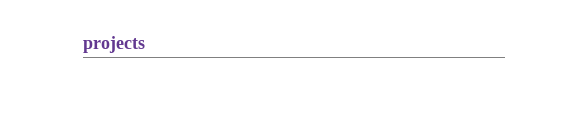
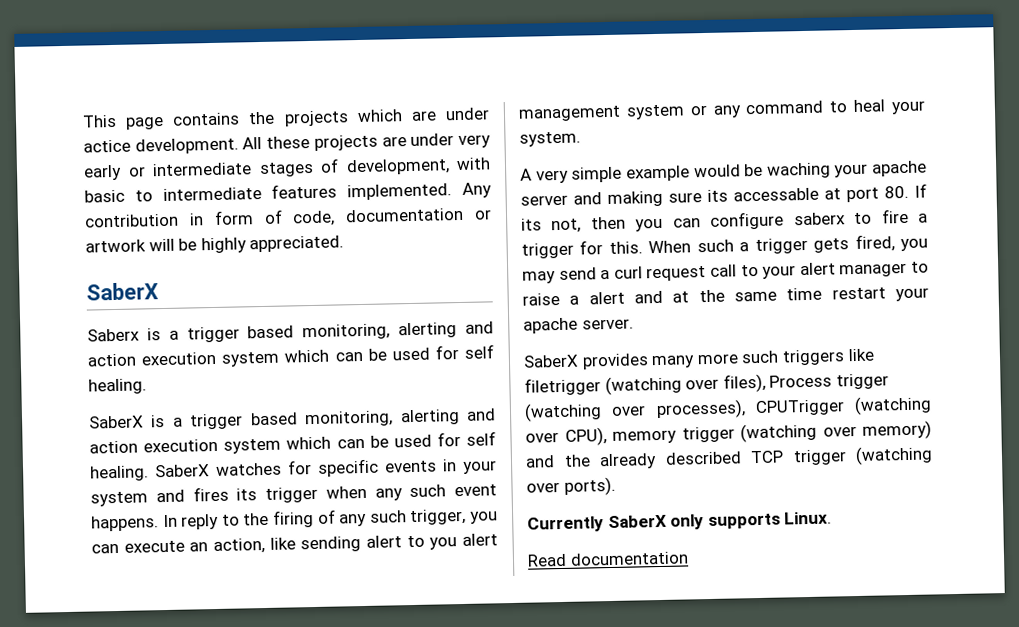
[83,36,145,53] projects -> [82,107,491,130] [83,133,492,155] [83,157,491,181] [84,182,493,203] [84,207,492,228] [85,235,345,254] [86,282,159,301] [87,321,494,343] [87,344,494,367] [88,378,147,395] [88,408,496,430] [89,431,496,454] [90,458,497,482] [90,484,497,507] [91,508,498,532] [91,533,499,555] [518,99,926,122] [519,131,581,147] [520,160,927,184] [520,183,927,207] [521,208,928,234] [521,234,928,259] [522,261,929,284] [522,287,929,306] [523,317,634,334] [523,348,875,370] [524,373,889,396] [524,395,932,422] [525,420,932,446] [525,445,933,470] [526,476,616,496] [527,511,833,533] [527,551,689,567] This page contains the projects which are under actice development. All these projects are under very early or intermediate stages of development, with basic to intermediate features implemented. Any contribution in form of code, documentation or artwork will be highly appreciated. // SaberX // Saberx is a trigger based monitoring, alerting and action execution system which can be used for self healing. // SaberX is a trigger based monitoring, alerting and action execution system which can be used for self healing. SaberX watches for specific events in your system and fires its trigger when any such event happens. In reply to the firing of any such trigger, you can execute an action, like sending alert to you alert management system or any command to heal your system. // A very simple example would be waching your apache server and making sure its accessable at port 80. If its not, then you can configure saberx to fire a trigger for this. When such a trigger gets fired, you may send a curl request call to your alert manager to raise a alert and at the same time restart your apache server. // SaberX provides many more such triggers like filetrigger (watching over files), Process trigger (watching over processes), CPUTrigger (watching over CPU), memory trigger (watching over memory) and the already described TCP trigger (watching over ports). // Currently SaberX only supports Linux. // Read documentation

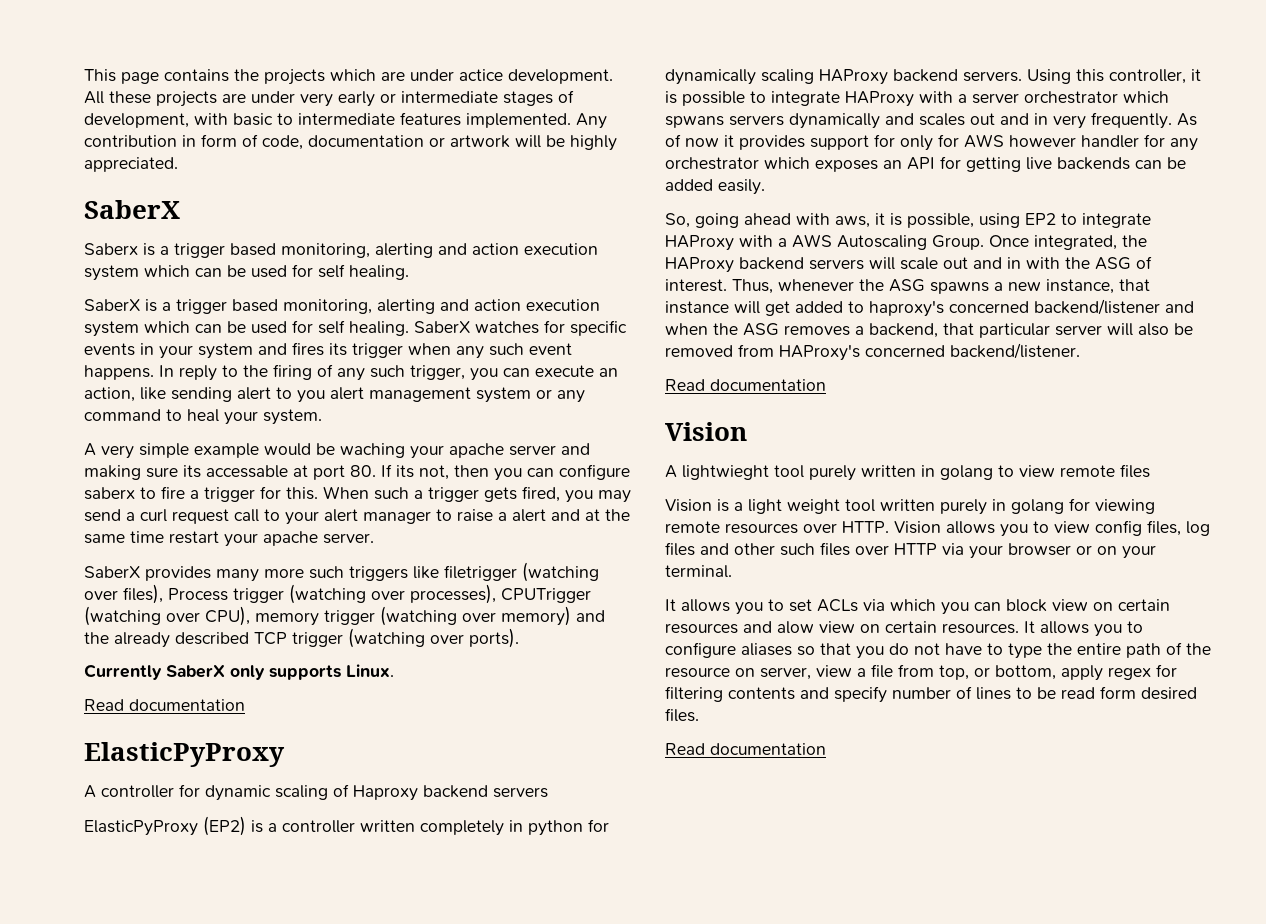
(689, 558) none -> [84,742,285,767] [84,784,548,801] [84,816,609,836] [665,69,1201,85] [665,91,1169,107] [665,112,1197,129] [665,134,1198,151] [665,156,1186,172] [665,179,765,195] [665,213,1151,228] [665,234,1147,251] [665,256,1152,273] [665,279,1150,294] [665,299,1194,317] [665,323,1193,338] [665,343,1080,361] [665,379,826,391] [665,422,747,441] [665,464,1150,481] [665,498,1155,515] [665,520,1210,537] [665,542,1156,559] [665,565,732,578] [665,599,1170,615] [665,621,1143,637] [665,642,1211,659] [665,664,1177,681] [665,686,1197,703] [665,708,699,722] [665,743,826,755] // ElasticPyProxy // A controller for dynamic scaling of Haproxy backend servers // ElasticPyProxy (EP2) is a controller written completely in python for dynamically scaling HAProxy backend servers. Using this controller, it is possible to integrate HAProxy with a server orchestrator which spwans servers dynamically and scales out and in very frequently. As of now it provides support for only for AWS however handler for any orchestrator which exposes an API for getting live backends can be added easily. // So, going ahead with aws, it is possible, using EP2 to integrate HAProxy with a AWS Autoscaling Group. Once integrated, the HAProxy backend servers will scale out and in with the ASG of interest. Thus, whenever the ASG spawns a new instance, that instance will get added to haproxy's concerned backend/listener and when the ASG removes a backend, that particular server will also be removed from HAProxy's concerned backend/listener. // Read documentation // Vision // A lightwieght tool purely written in golang to view remote files // Vision is a light weight tool written purely in golang for viewing remote resources over HTTP. Vision allows you to view config files, log files and other such files over HTTP via your browser or on your terminal. // It allows you to set ACLs via which you can block view on certain resources and alow view on certain resources. It allows you to configure aliases so that you do not have to type the entire path of the resource on server, view a file from top, or bottom, apply regex for filtering contents and specify number of lines to be read form desired files. // Read documentation

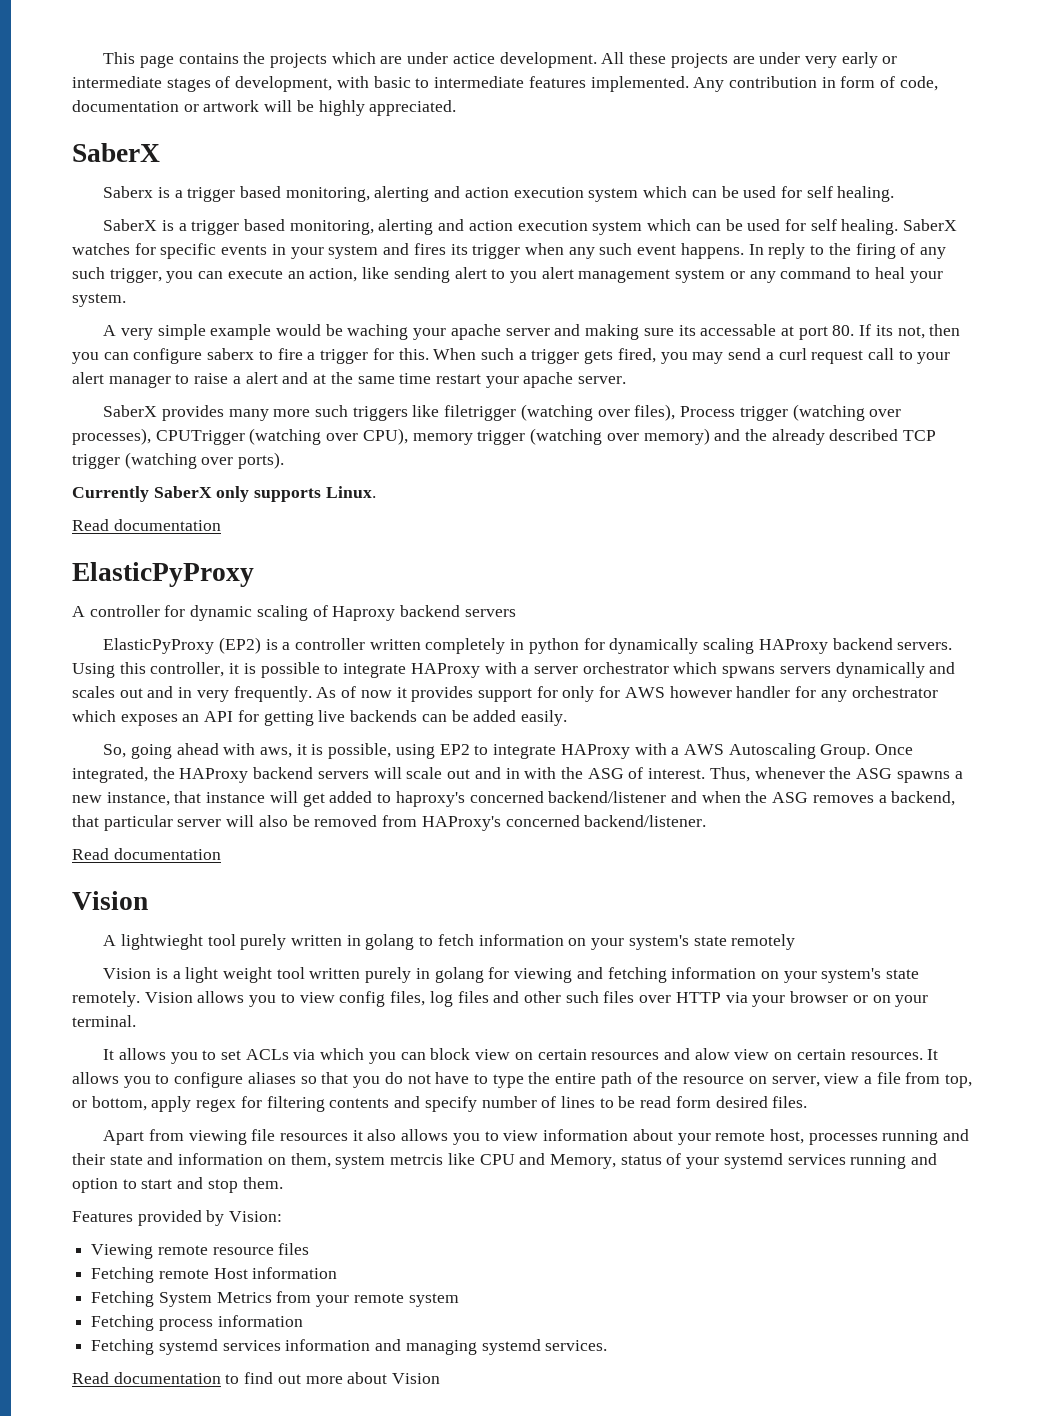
[1019,464,1150,478] view remote files -> [437,934,796,950] fetch information on your system's state remotely
[665,521,889,534] remote resources over HTTP. -> [576,967,920,983] [72,991,140,1007] and fetching information on your system's state remotely.
[665,743,826,755] Read documentation -> [103,1129,970,1145] [72,1153,938,1169] [72,1177,283,1193] [72,1210,283,1226] [91,1243,310,1259] [91,1267,338,1283] [91,1291,459,1307] [91,1315,303,1331] [91,1339,608,1355] [72,1372,441,1384] Apart from viewing file resources it also allows you to view information about your remote host, processes running and their state and information on them, system metrcis like CPU and Memory, status of your systemd services running and option to start and stop them. // Features provided by Vision: // Viewing remote resource files // Fetching remote Host information // Fetching System Metrics from your remote system // Fetching process information // Fetching systemd services information and managing systemd services. // Read documentation to find out more about Vision

